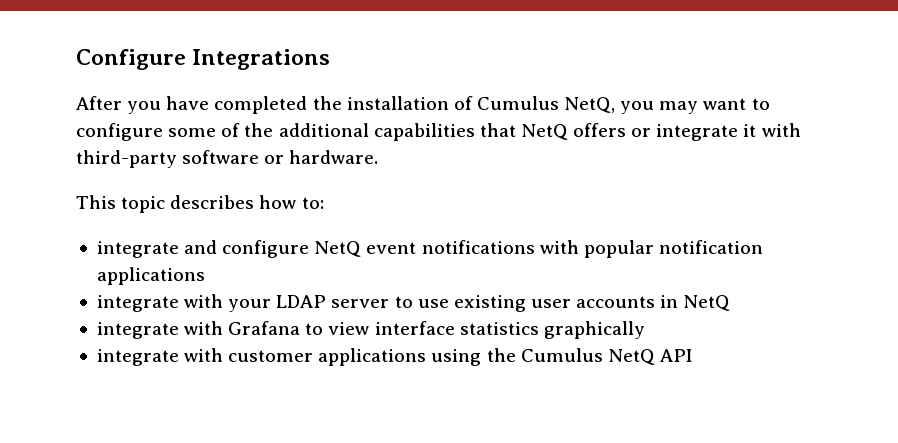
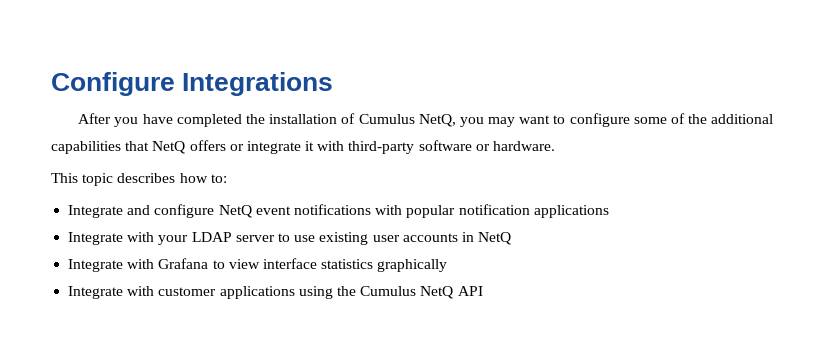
[96,241,179,258] integrate -> [68,205,124,218] Integrate
[96,295,179,312] integrate -> [68,232,124,245] Integrate
[96,322,179,339] integrate -> [68,259,124,272] Integrate
[96,349,179,366] integrate -> [68,286,124,299] Integrate

